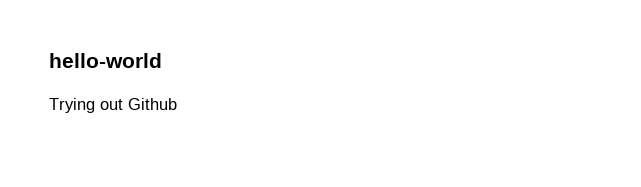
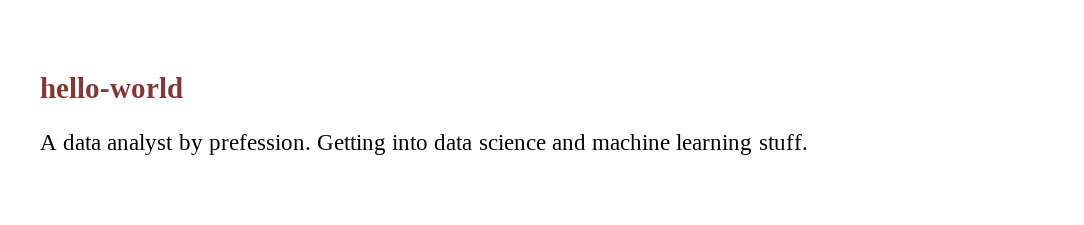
[49,98,177,113] Trying out Github -> [40,134,808,155] A data analyst by prefession. Getting into data science and machine learning stuff.

